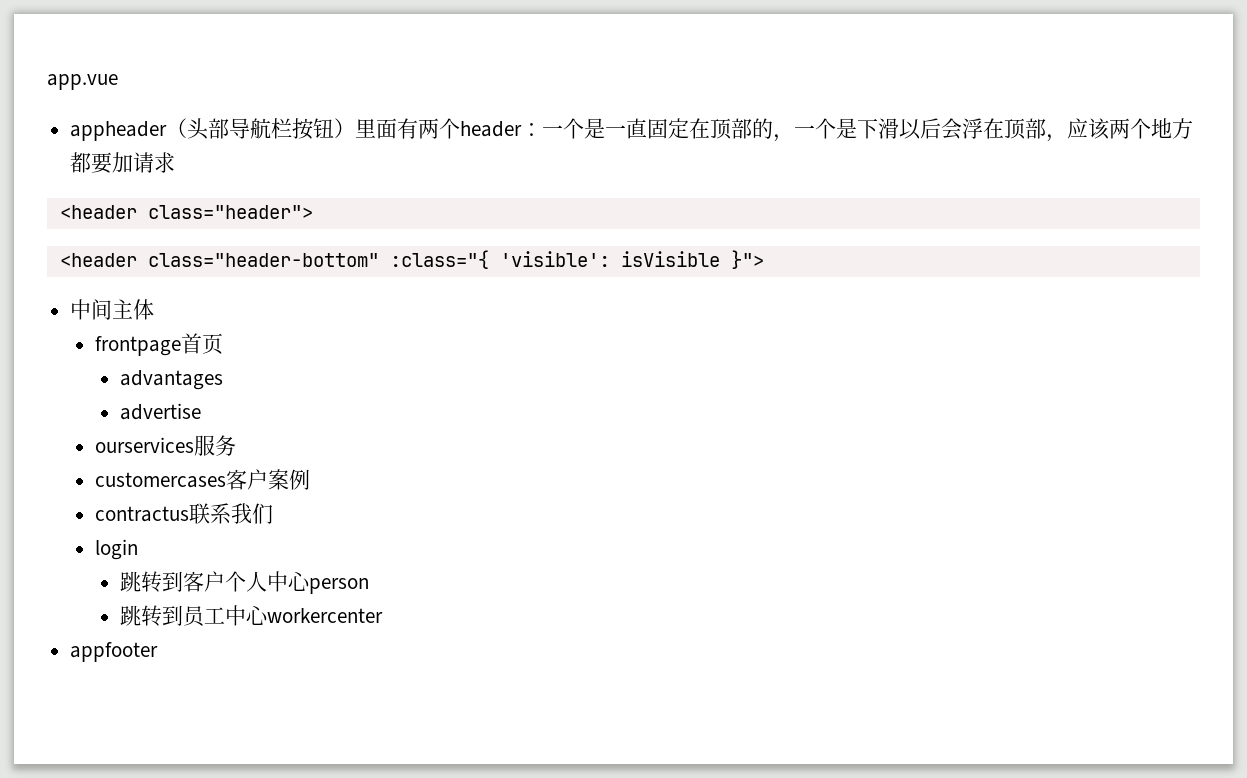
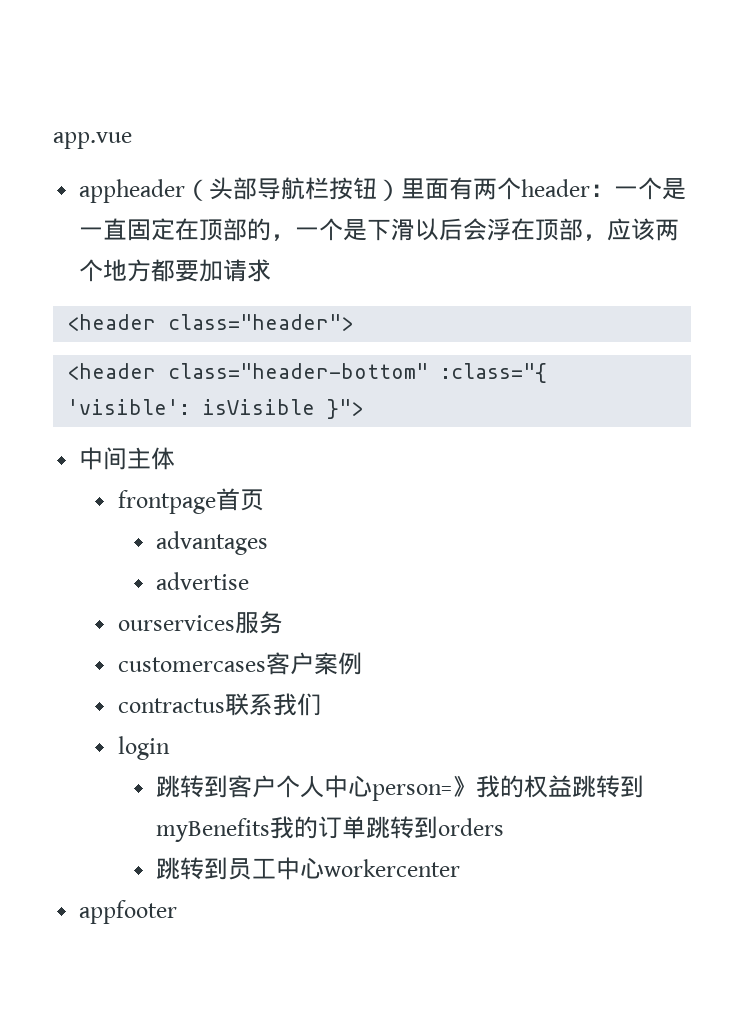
[308,578,369,594] person -> [372,775,645,801] [156,816,505,842] person=》我的权益跳转到myBenefits我的订单跳转到orders

